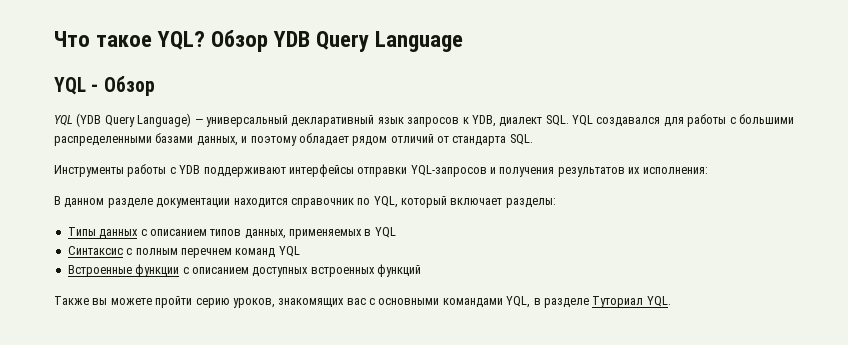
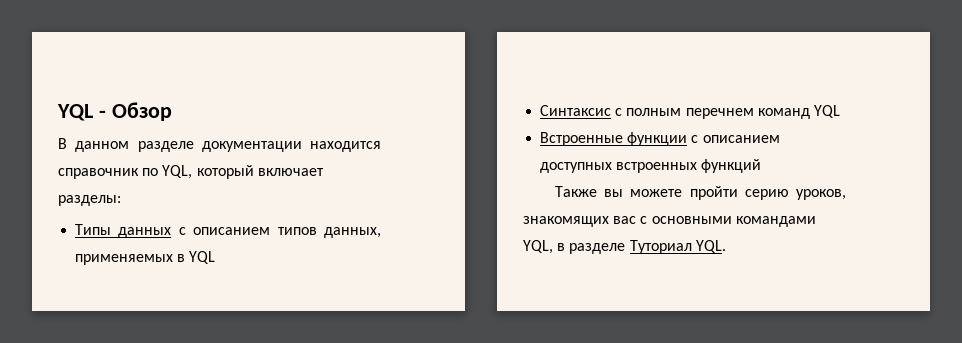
[54,30,464,52] [54,76,155,96] [54,113,795,127] [54,133,533,146] [54,164,708,177] Что такое YQL? Обзор YDB Query Language // YQL - Обзор // YQL (YDB Query Language) — универсальный декларативный язык запросов к YDB, диалект SQL. YQL создавался для работы с большими распределенными базами данных, и поэтому обладает рядом отличий от стандарта SQL. // Инструменты работы с YDB поддерживают интерфейсы отправки YQL-запросов и получения результатов их исполнения: -> [57,102,172,121] YQL - Обзор

